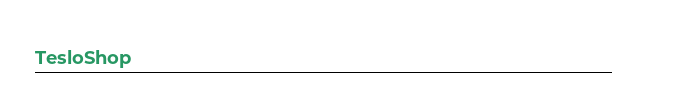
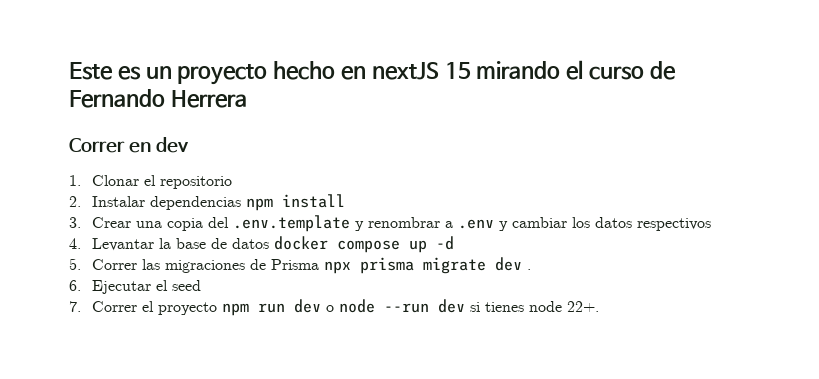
[35,50,131,68] TesloShop -> [69,60,676,85] [69,89,247,108] [69,137,190,153] [69,175,233,189] [69,194,346,211] [69,215,712,232] [69,236,455,253] [69,257,532,274] [69,280,202,294] [69,299,600,316] Este es un proyecto hecho en nextJS 15 mirando el curso de Fernando Herrera // Correr en dev // 1. Clonar el repositorio // 2. Instalar dependencias npm install // 3. Crear una copia del .env.template y renombrar a .env y cambiar los datos respectivos // 4. Levantar la base de datos docker compose up -d // 5. Correr las migraciones de Prisma npx prisma migrate dev . // 6. Ejecutar el seed // 7. Correr el proyecto npm run dev o node --run dev si tienes node 22+.

